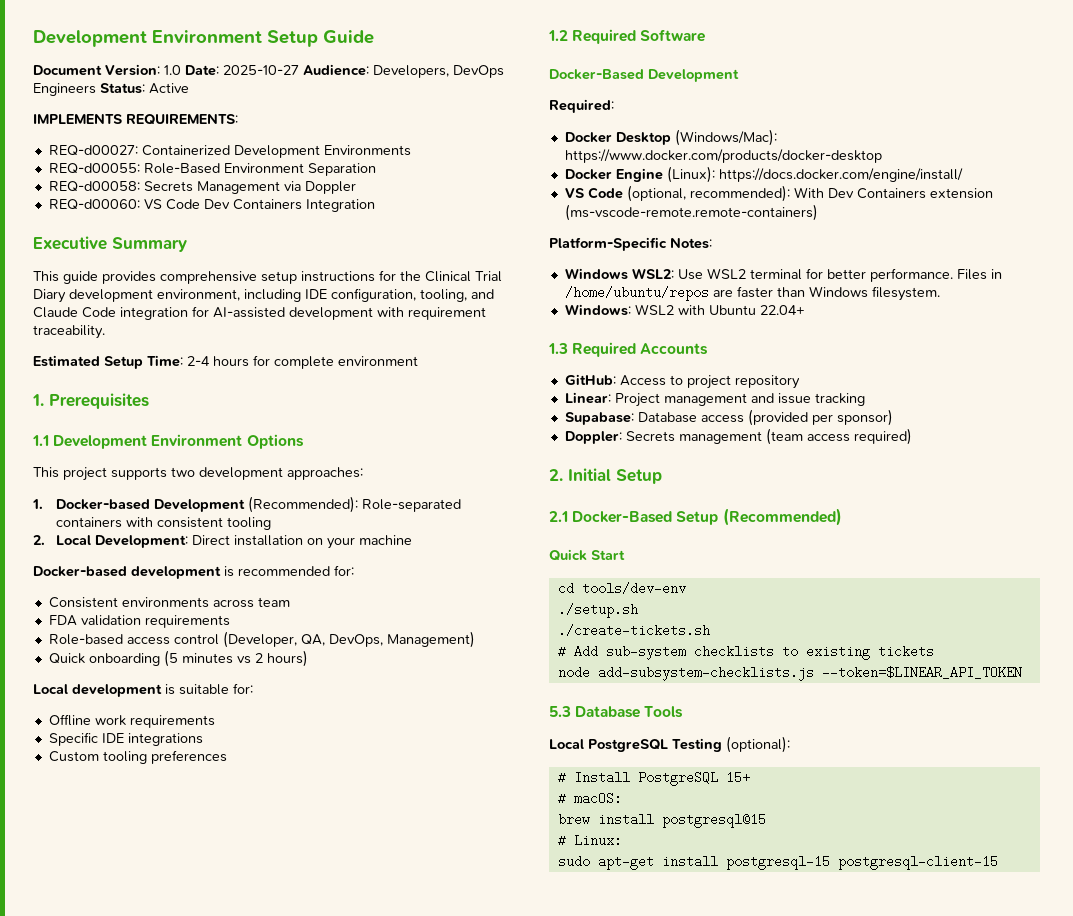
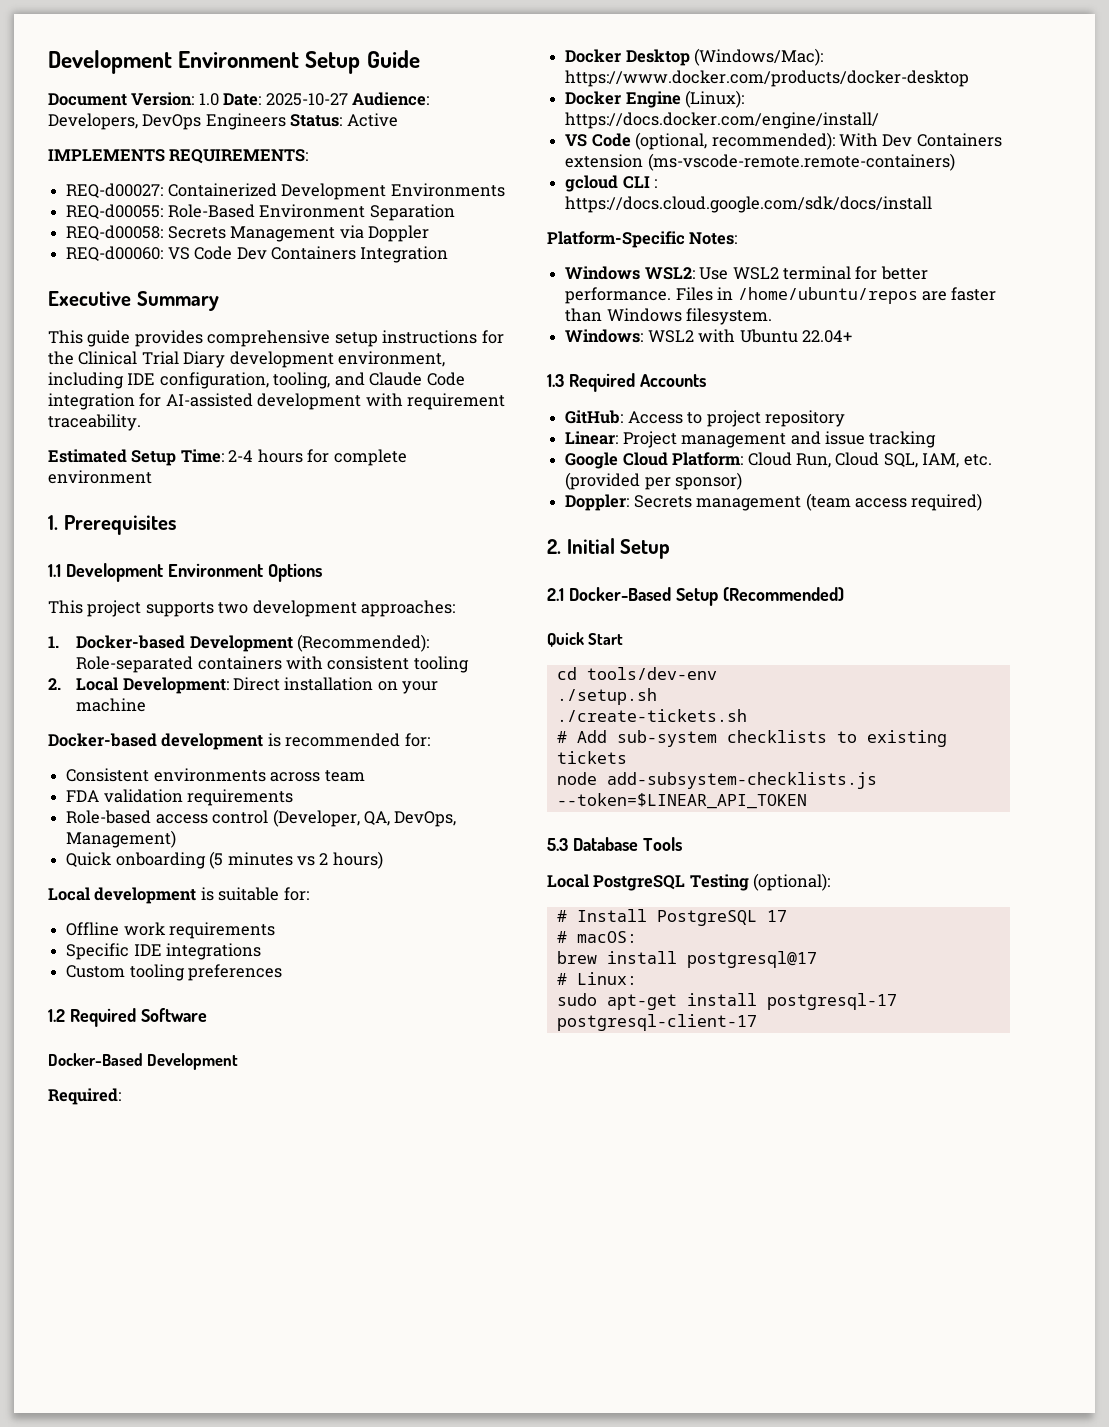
(818, 212) none -> [565,175,658,192] [565,196,933,213] // gcloud CLI : https://docs.cloud.google.com/sdk/docs/install
[564,412,744,425] Supabase: Database access -> [565,452,992,469] Google Cloud Platform: Cloud Run, Cloud SQL, IAM, etc.
[725,771,750,784] 15+ -> [766,910,787,922] 17
[661,813,766,828] postgresql@15 -> [686,951,817,968] postgresql@17
[725,855,998,870] postgresql-15 postgresql-client-15 -> [766,993,897,1010] [556,1014,757,1031] postgresql-17 postgresql-client-17

